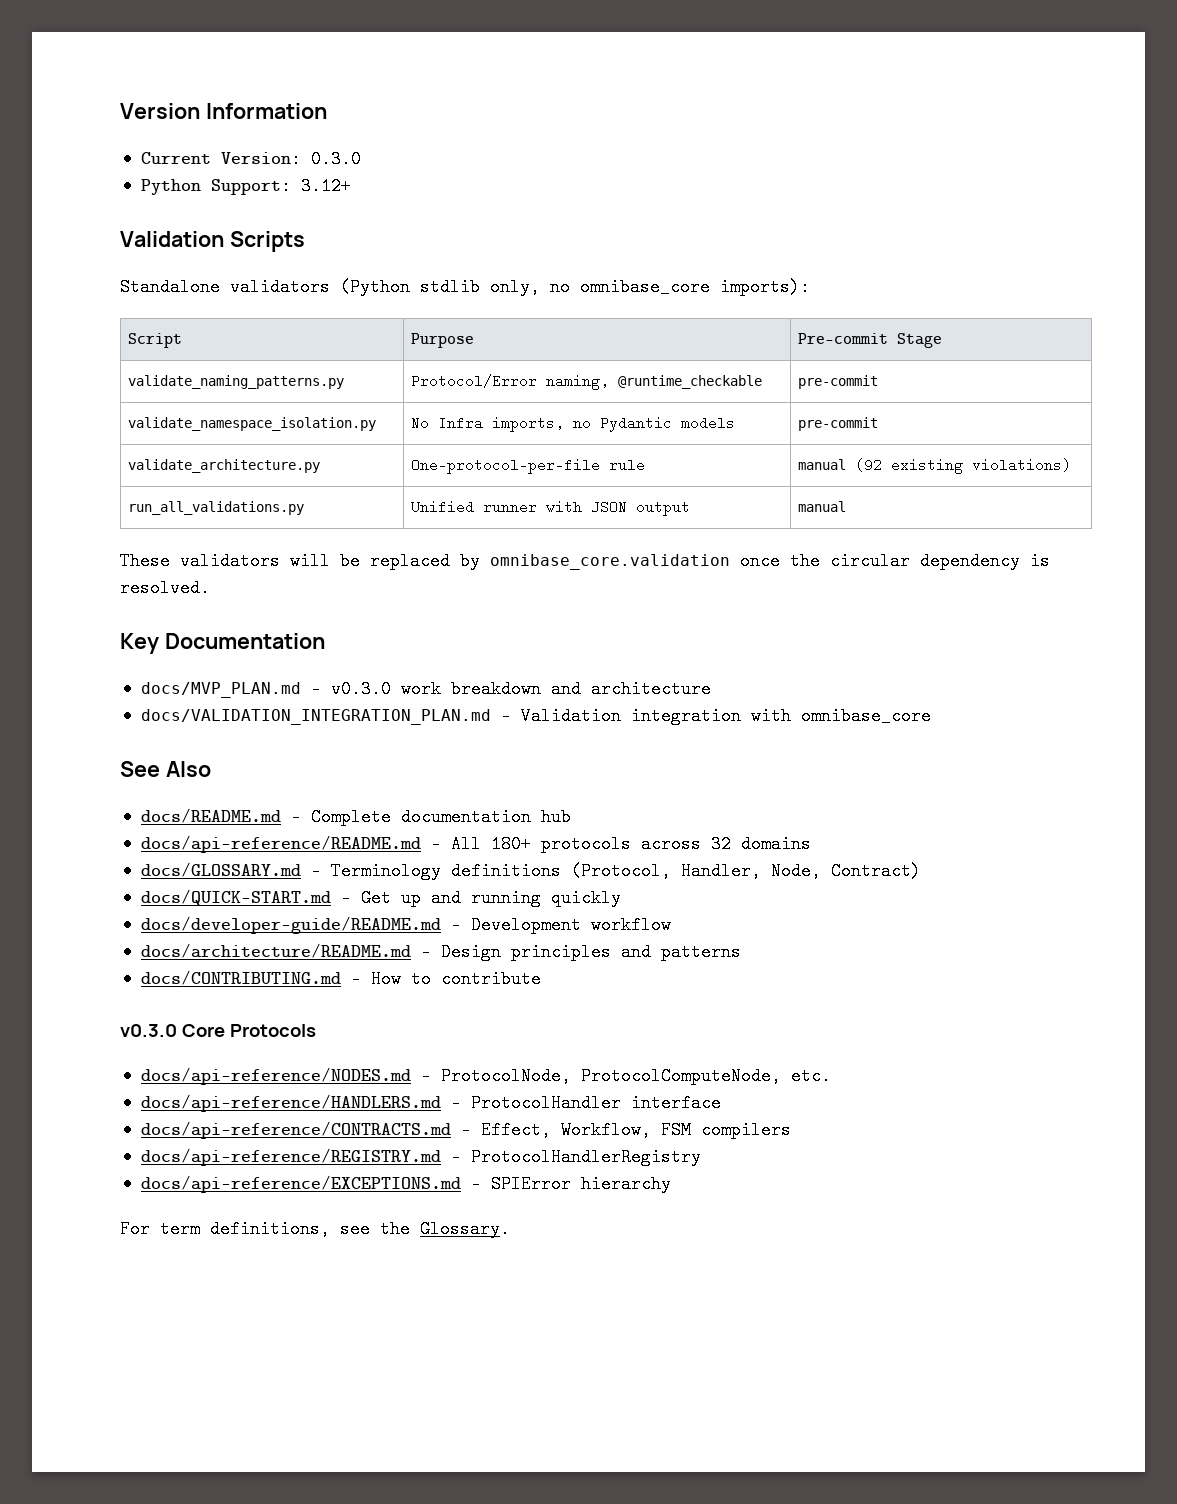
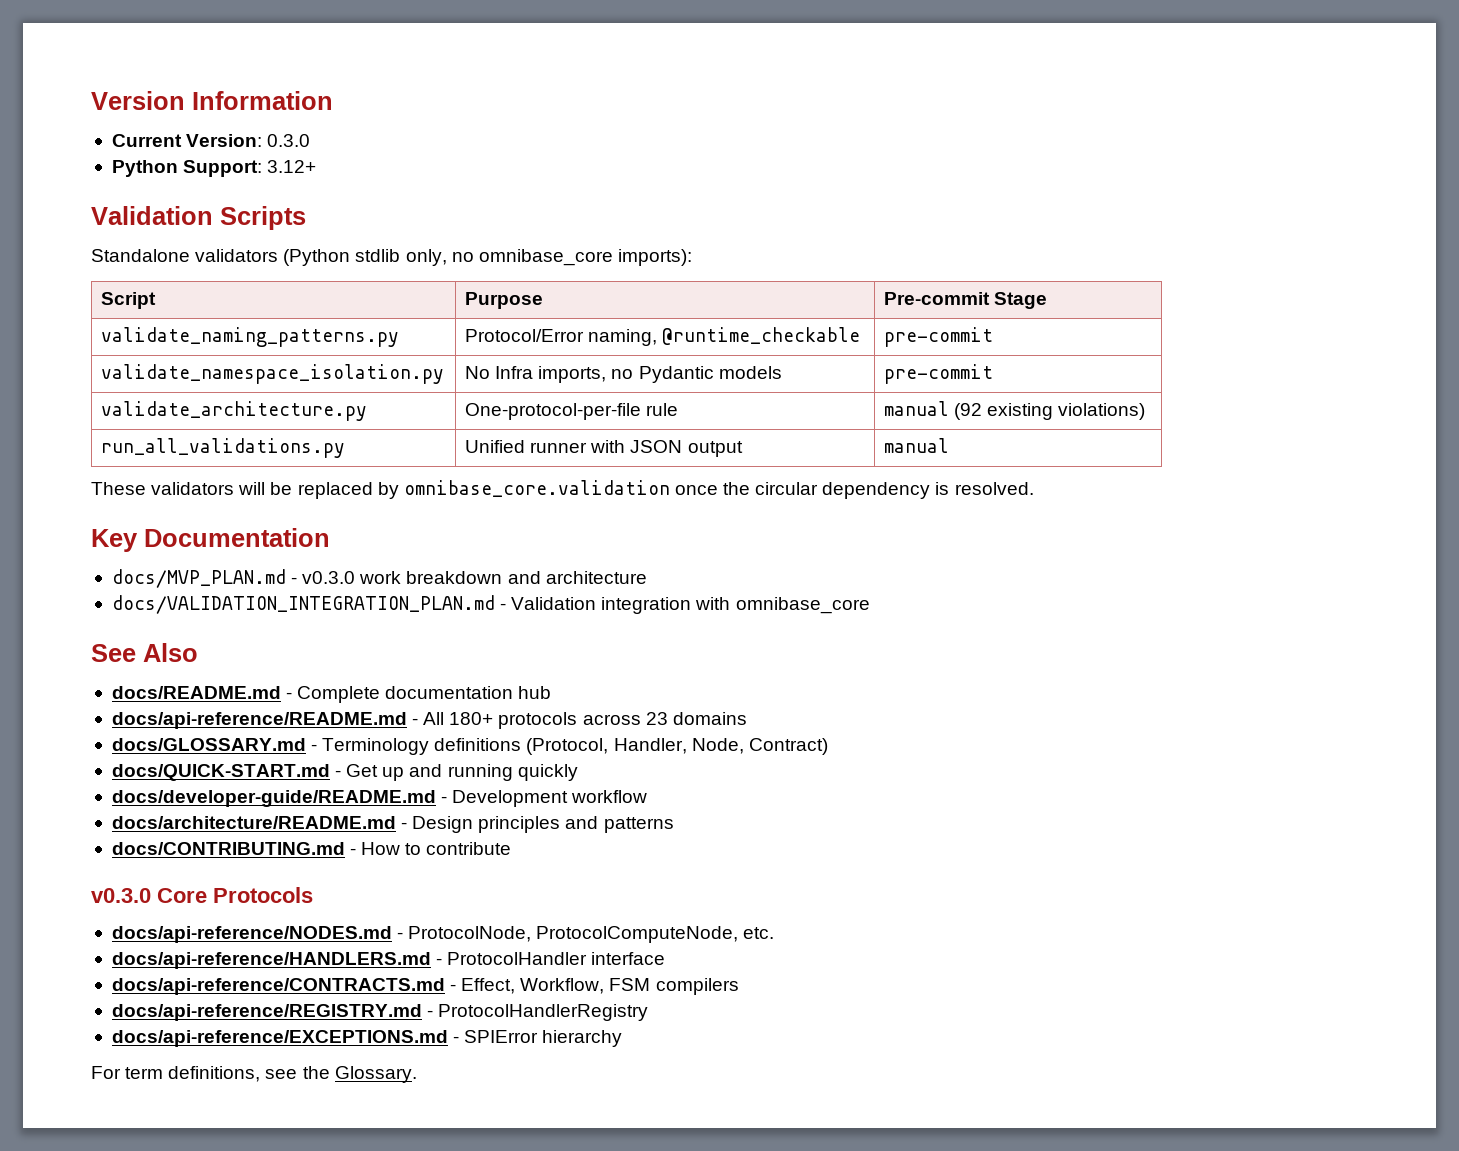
[710,835,731,853] 32 -> [645,712,668,725] 23

